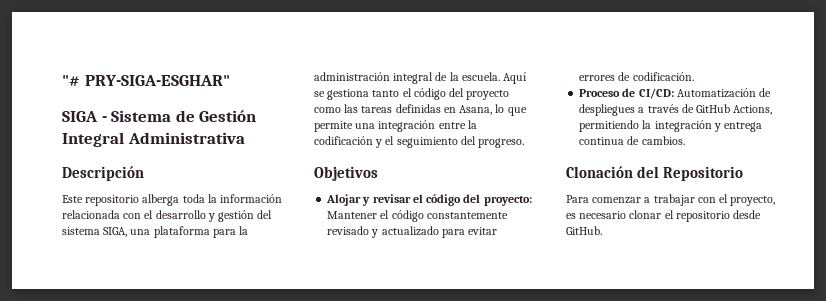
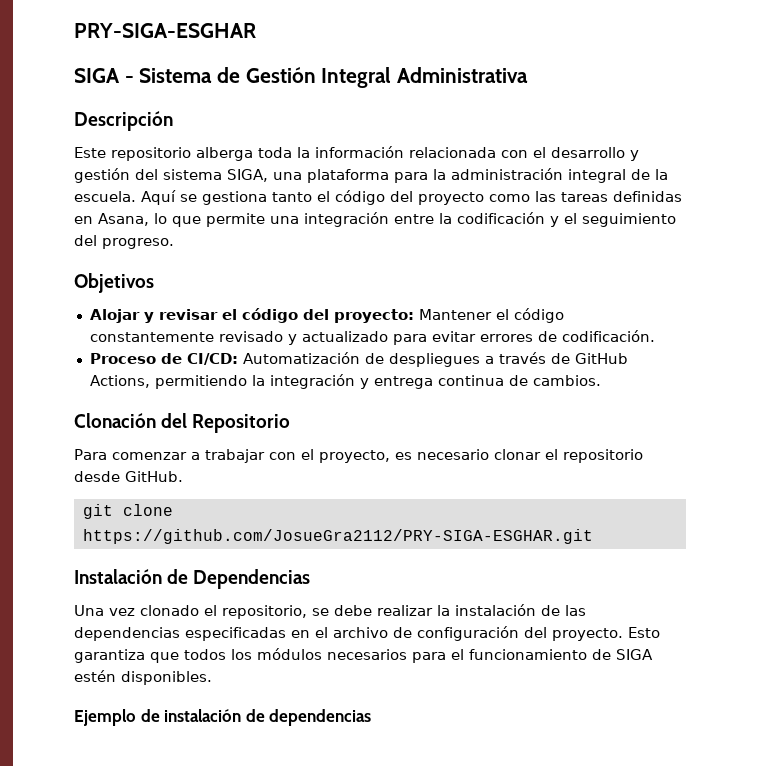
[62,75,230,86] "# PRY-SIGA-ESGHAR" -> [74,23,256,38] PRY-SIGA-ESGHAR
(602, 230) none -> [82,504,173,519] [82,529,593,544] [74,569,311,589] [74,604,586,619] [74,626,660,641] [74,648,653,663] [74,670,212,685] [74,709,372,726] // git clone https://github.com/JosueGra2112/PRY-SIGA-ESGHAR.git // Instalación de Dependencias // Una vez clonado el repositorio, se debe realizar la instalación de las dependencias especificadas en el archivo de configuración del proyecto. Esto garantiza que todos los módulos necesarios para el funcionamiento de SIGA estén disponibles. // Ejemplo de instalación de dependencias

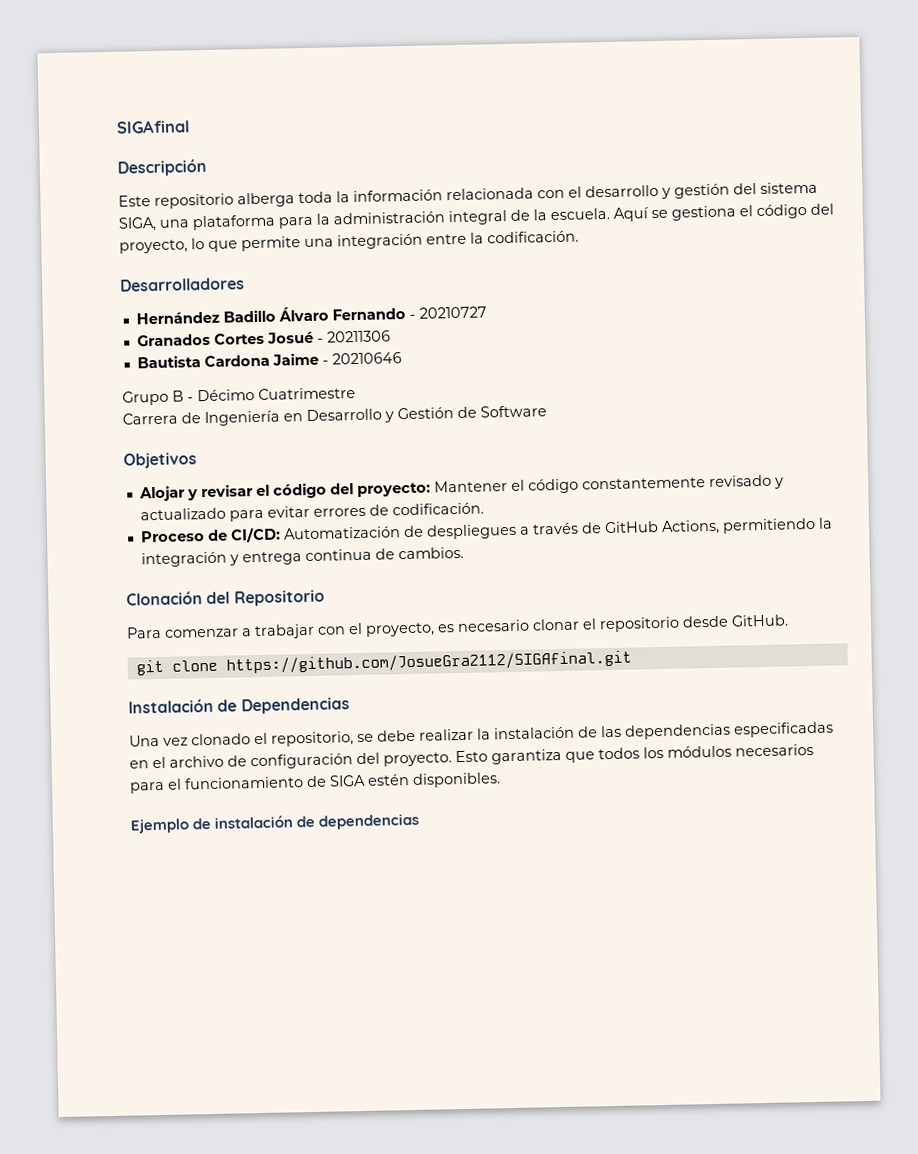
[74,23,256,38] [74,67,529,88] PRY-SIGA-ESGHAR // SIGA - Sistema de Gestión Integral Administrativa -> [116,119,190,134] SIGAfinal
[272,190,682,205] [74,213,149,226] tanto el código del proyecto como las tareas definidas en Asana, -> [739,203,834,220] [119,239,188,254] el código del proyecto,
[457,212,676,227] [74,235,174,249] codificación y el seguimiento del progreso. -> [487,230,579,244] [120,277,245,292] [135,306,487,325] [136,330,391,347] [136,352,402,369] [122,387,356,406] [122,405,547,427] codificación. // Desarrolladores // Hernández Badillo Álvaro Fernando - 20210727 // Granados Cortes Josué - 20211306 // Bautista Cardona Jaime - 20210646 // Grupo B - Décimo Cuatrimestre // Carrera de Ingeniería en Desarrollo y Gestión de Software
[82,529,593,544] https://github.com/JosueGra2112/PRY-SIGA-ESGHAR.git -> [225,650,632,674] https://github.com/JosueGra2112/SIGAfinal.git

